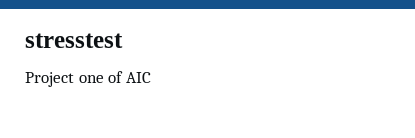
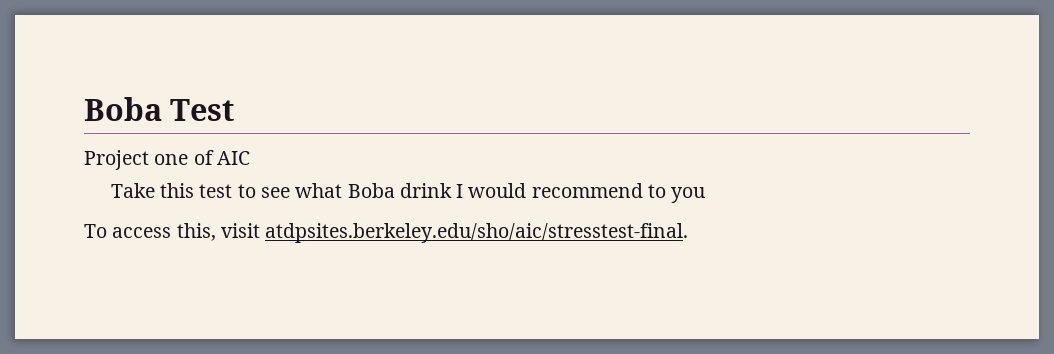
[25,33,123,48] stresstest -> [84,97,235,121] Boba Test
(151, 77) none -> [110,183,706,203] [84,223,689,243] // Take this test to see what Boba drink I would recommend to you // To access this, visit atdpsites.berkeley.edu/sho/aic/stresstest-final.

